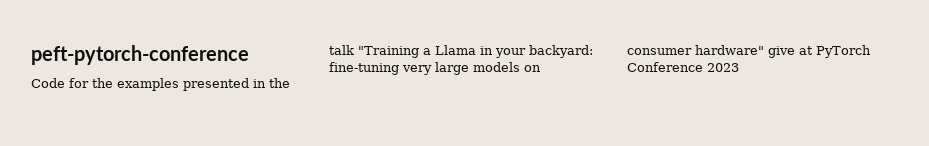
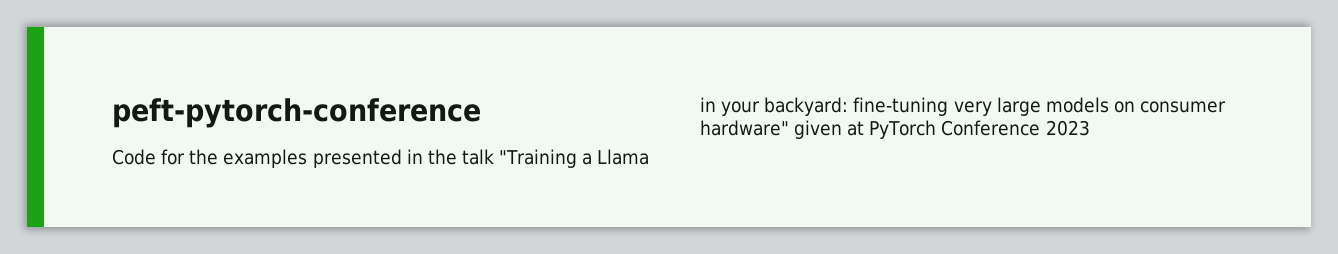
[768,46,795,58] give -> [794,120,843,139] given

